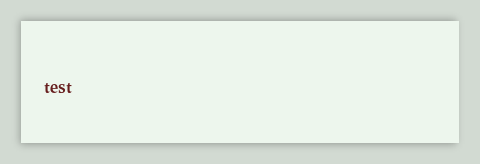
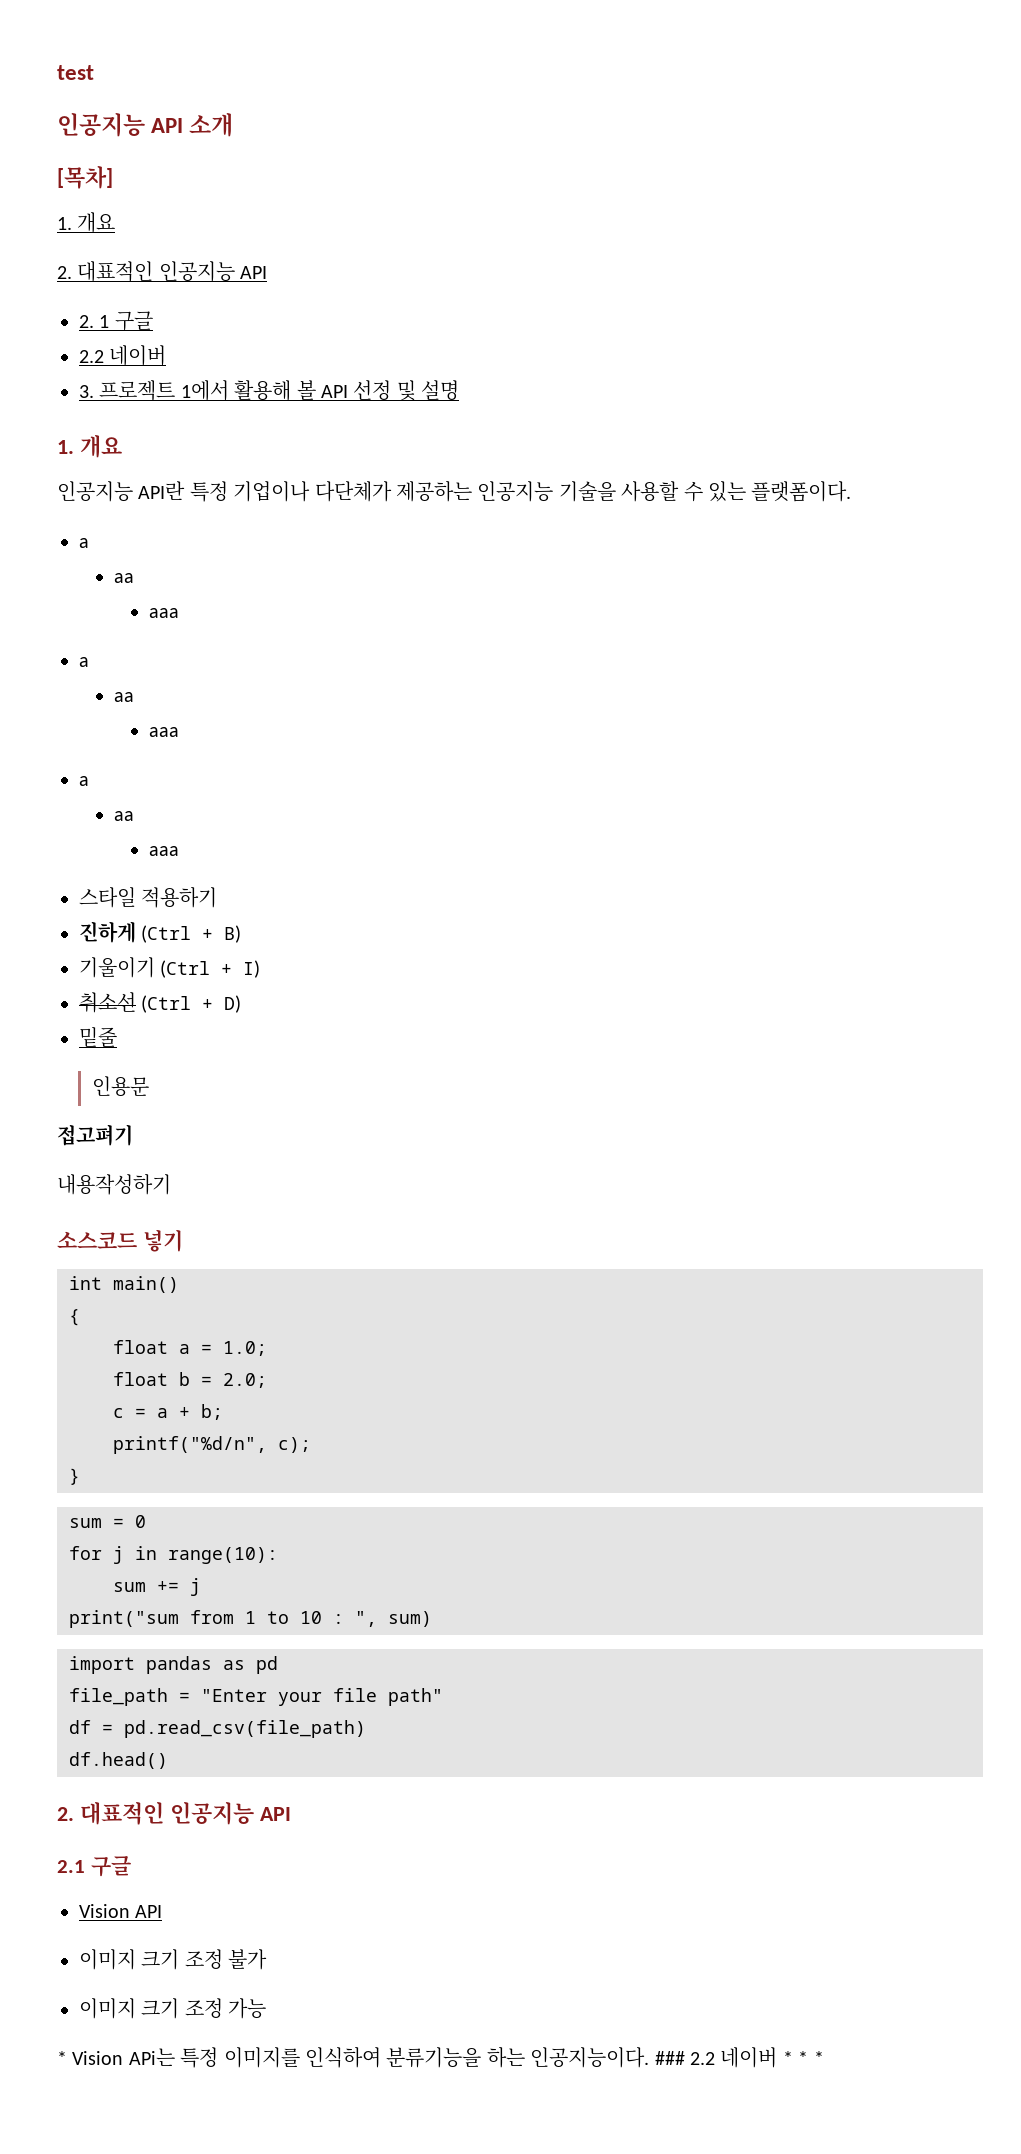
(72, 88) none -> [57,113,234,137] [57,166,113,189] [57,212,116,233] [57,261,268,282] [79,311,153,331] [79,345,167,366] [79,380,460,401] [57,435,122,458] [57,481,852,502] [79,538,89,548] [113,573,134,583] [148,608,179,618] [79,657,89,667] [113,692,134,702] [148,727,179,737] [79,776,89,786] [113,811,134,821] [148,846,179,856] [79,887,218,908] [79,921,242,943] [79,957,261,978] [79,992,242,1013] [79,1027,117,1047] [91,1076,149,1097] [57,1124,133,1146] [57,1174,171,1195] [57,1229,183,1252] [69,1276,179,1293] [69,1309,80,1326] [113,1340,267,1356] [113,1372,267,1388] [113,1404,223,1420] [113,1436,311,1454] [69,1468,80,1485] [69,1515,146,1528] [69,1546,278,1564] [113,1578,201,1596] [69,1610,432,1628] [69,1656,278,1674] [69,1688,443,1706] [69,1720,366,1738] [69,1752,168,1769] [57,1802,291,1825] [57,1856,131,1877] [79,1904,163,1918] [79,1949,268,1970] [79,1998,267,2019] [57,2047,824,2068] // 인공지능 API 소개 // [목차] // 1. 개요 // 2. 대표적인 인공지능 API // 2. 1 구글 // 2.2 네이버 // 3. 프로젝트 1에서 활용해 볼 API 선정 및 설명 // 1. 개요 // 인공지능 API란 특정 기업이나 다단체가 제공하는 인공지능 기술을 사용할 수 있는 플랫폼이다. // a // aa // aaa // a // aa // aaa // a // aa // aaa // 스타일 적용하기 // 진하게 (Ctrl + B) // 기울이기 (Ctrl + I) // 취소선 (Ctrl + D) // 밑줄 // 인용문 // 접고펴기 // 내용작성하기 // 소스코드 넣기 // int main() // { // float a = 1.0; // float b = 2.0; // c = a + b; // printf("%d/n", c); // } // sum = 0 // for j in range(10): // sum += j // print("sum from 1 to 10 : ", sum) // import pandas as pd // file_path = "Enter your file path" // df = pd.read_csv(file_path) // df.head() // 2. 대표적인 인공지능 API // 2.1 구글 // Vision API // 이미지 크기 조정 불가 // 이미지 크기 조정 가능 // * Vision APi는 특정 이미지를 인식하여 분류기능을 하는 인공지능이다. ### 2.2 네이버 * * *

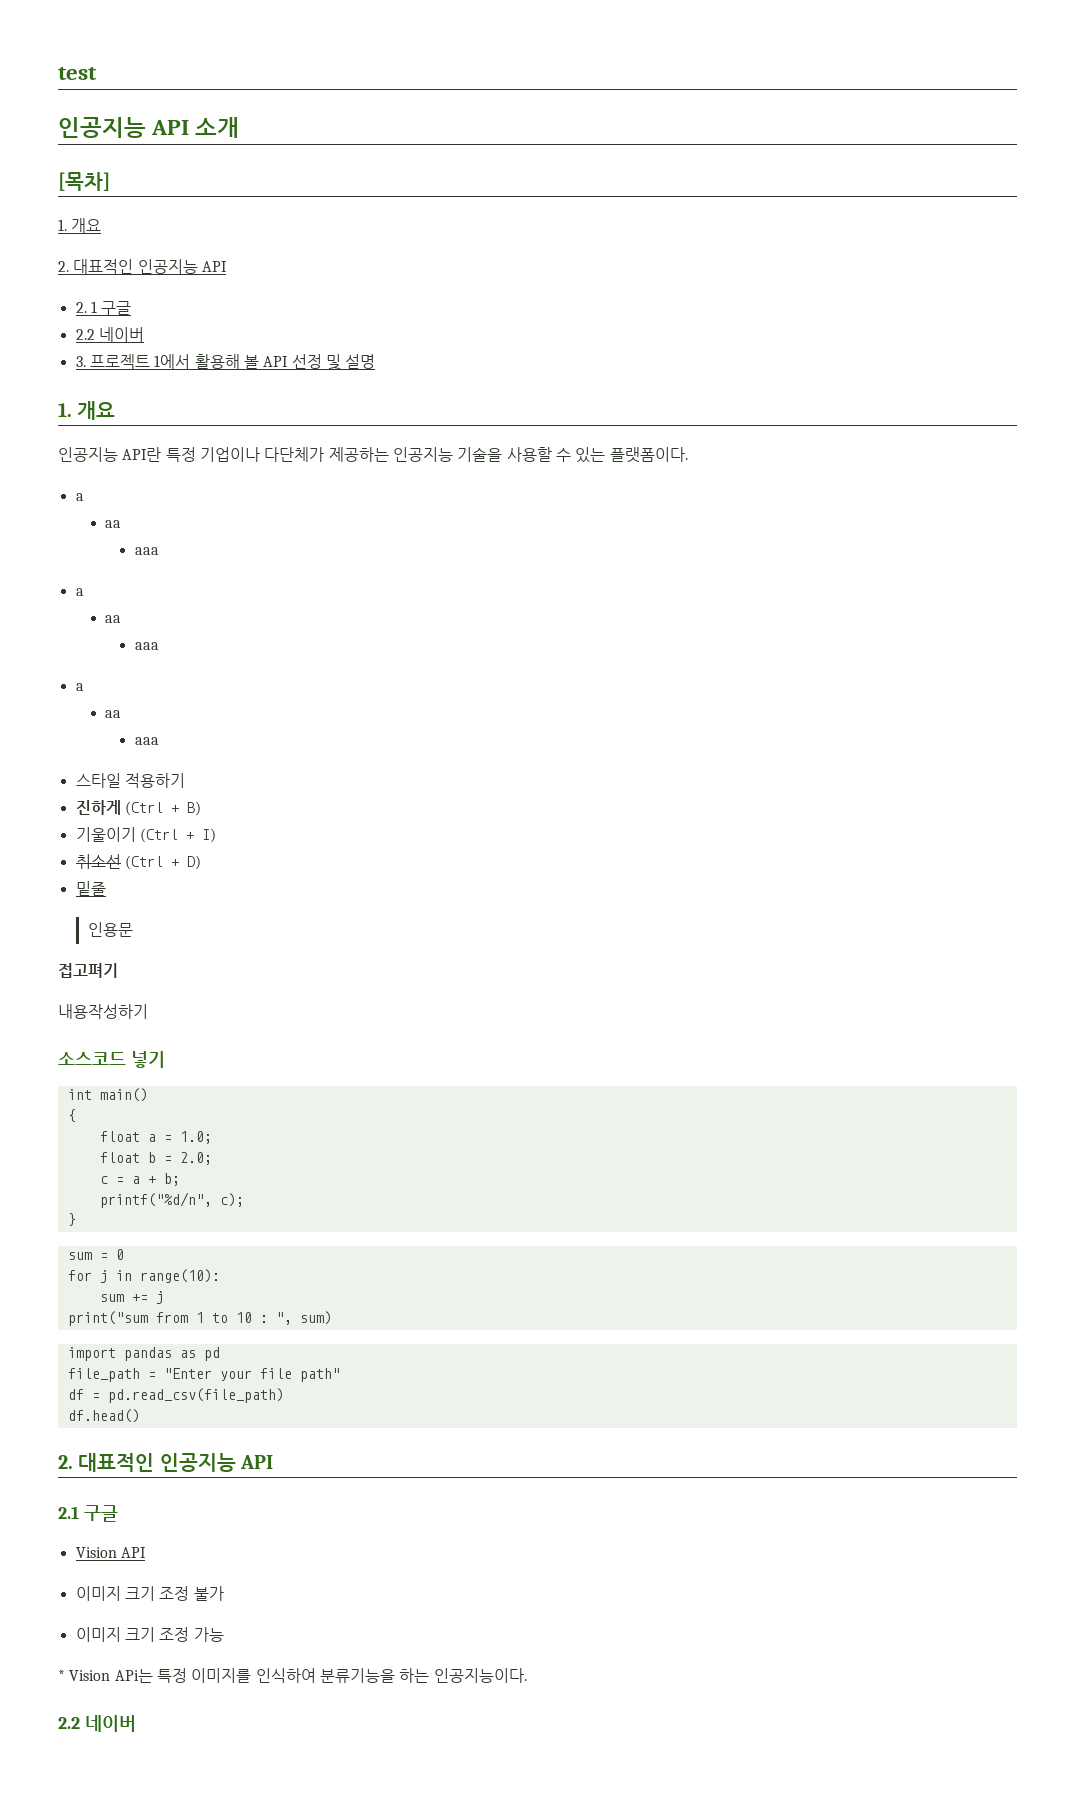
[654,2047,824,2068] ### 2.2 네이버 * * * -> [58,1715,136,1732] // 2.2 네이버

